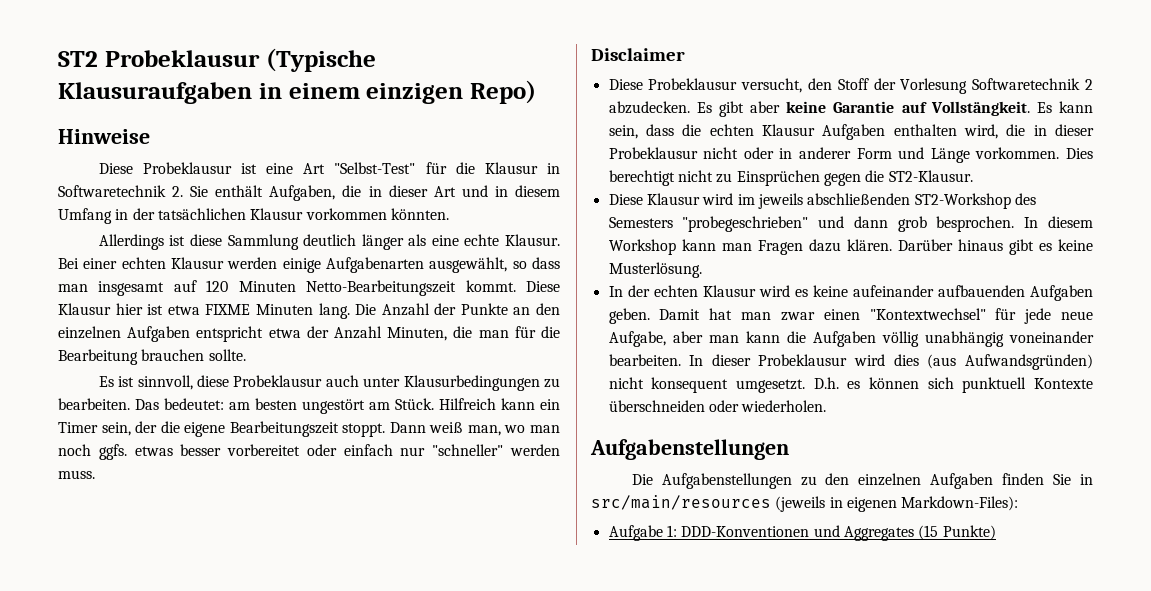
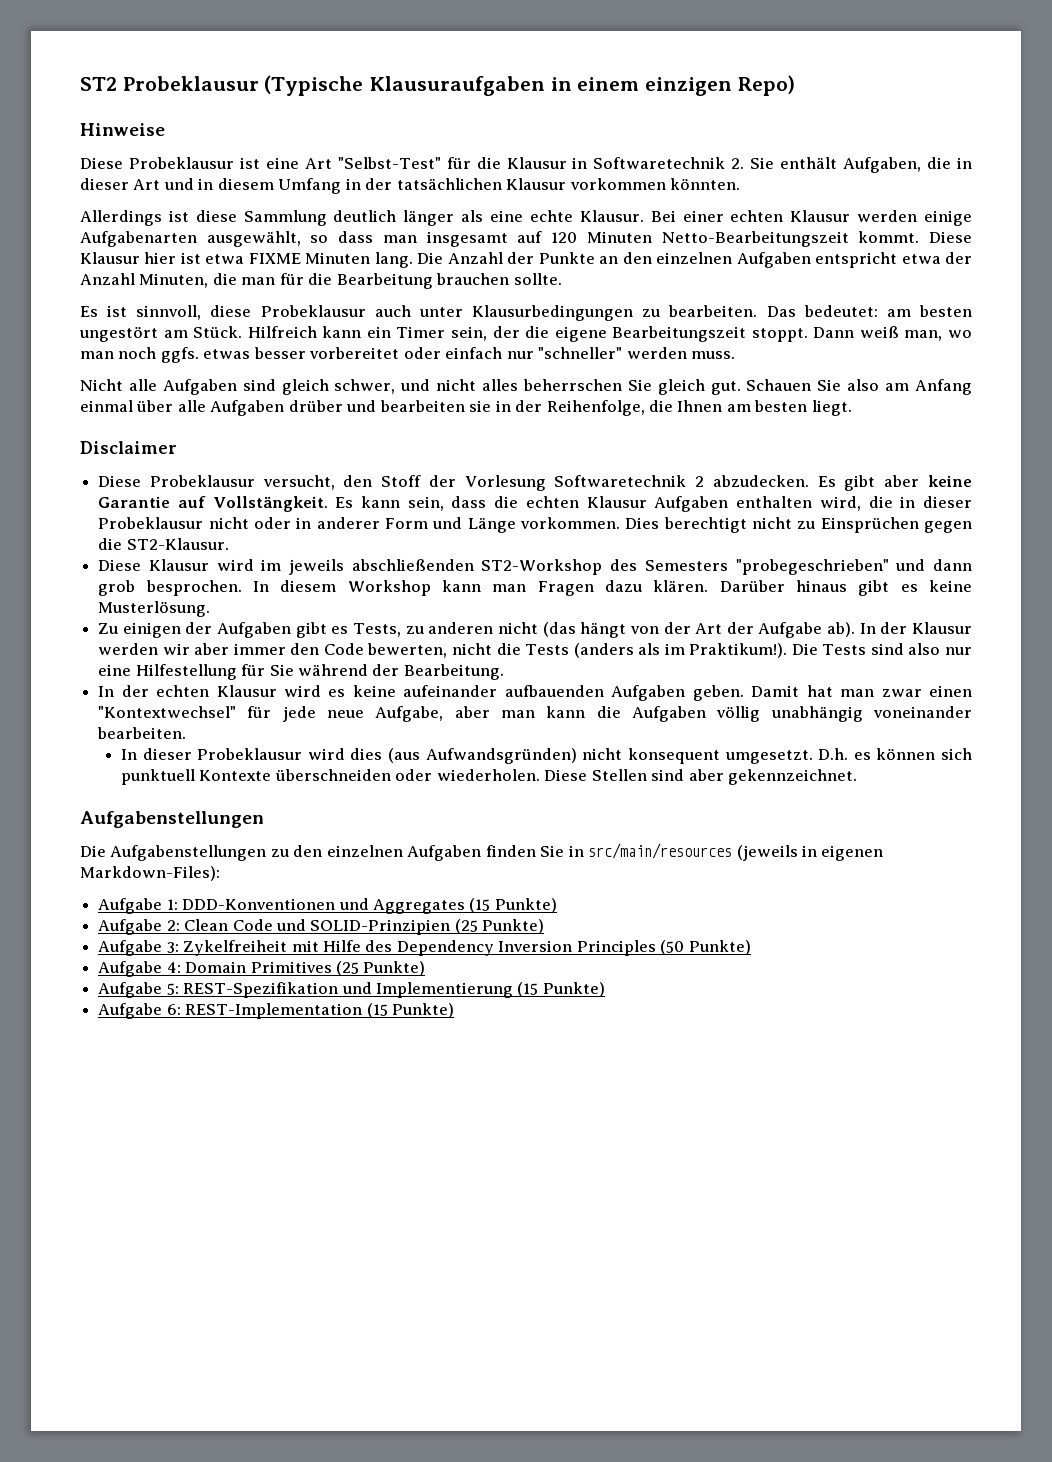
(95, 474) none -> [80,379,972,395] [80,400,852,416] // Nicht alle Aufgaben sind gleich schwer, und nicht alles beherrschen Sie gleich gut. Schauen Sie also am Anfang einmal über alle Aufgaben drüber und bearbeiten sie in der Reihenfolge, die Ihnen am besten liegt.
(702, 270) none -> [98,622,972,638] [98,643,972,658] [98,664,504,680] // Zu einigen der Aufgaben gibt es Tests, zu anderen nicht (das hängt von der Art der Aufgabe ab). In der Klausur werden wir aber immer den Code bewerten, nicht die Tests (anders als im Praktikum!). Die Tests sind also nur eine Hilfestellung für Sie während der Bearbeitung.
(681, 360) none -> (187, 733) //
(827, 406) none -> [544,769,858,785] Diese Stellen sind aber gekennzeichnet.
(996, 532) none -> [98,919,545,935] [98,940,751,956] [98,961,426,977] [98,982,605,998] [98,1003,454,1019] // Aufgabe 2: Clean Code und SOLID-Prinzipien (25 Punkte) // Aufgabe 3: Zykelfreiheit mit Hilfe des Dependency Inversion Principles (50 Punkte) // Aufgabe 4: Domain Primitives (25 Punkte) // Aufgabe 5: REST-Spezifikation und Implementierung (15 Punkte) // Aufgabe 6: REST-Implementation (15 Punkte)

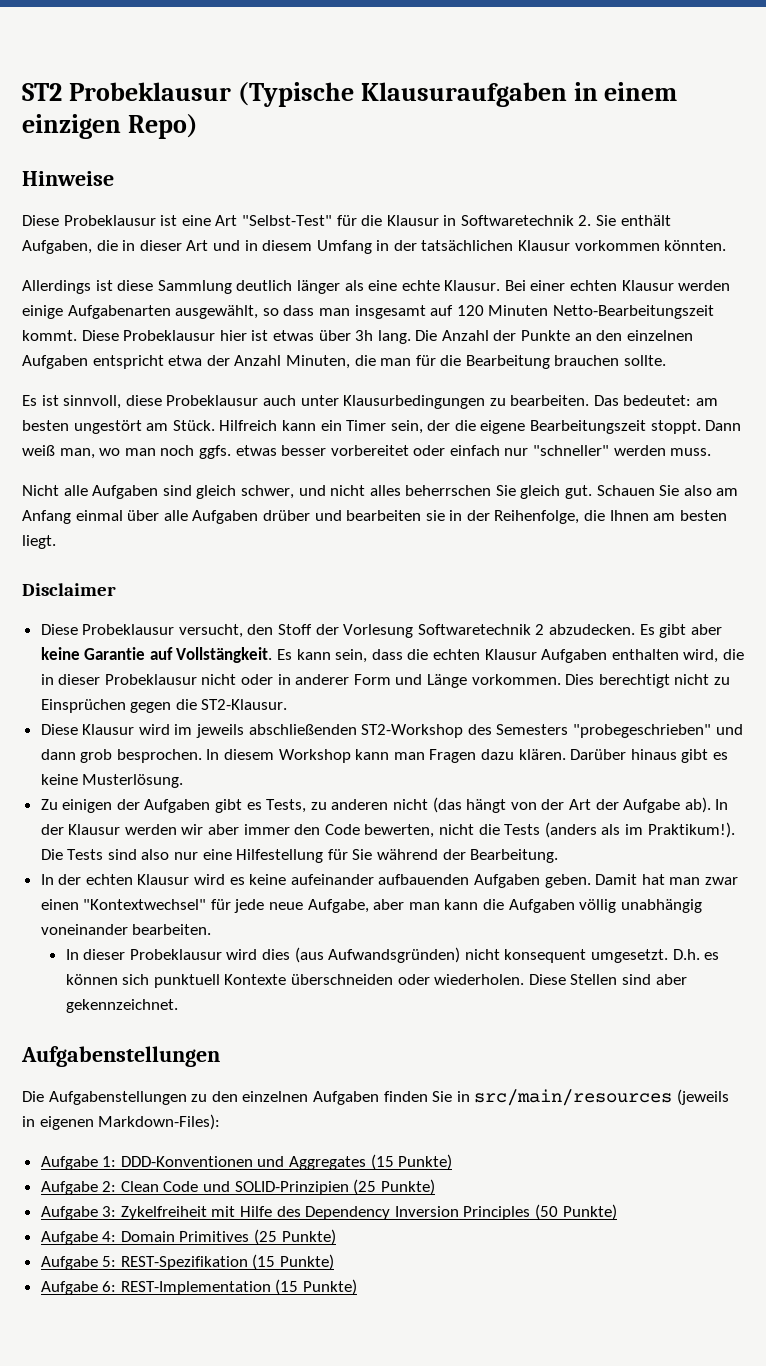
[80,252,140,264] Klausur -> [123,330,216,341] Probeklausur
[205,252,371,264] etwa FIXME Minuten -> [272,330,374,341] etwas über 3h
[341,982,513,998] und Implementierung -> (248, 1263) none

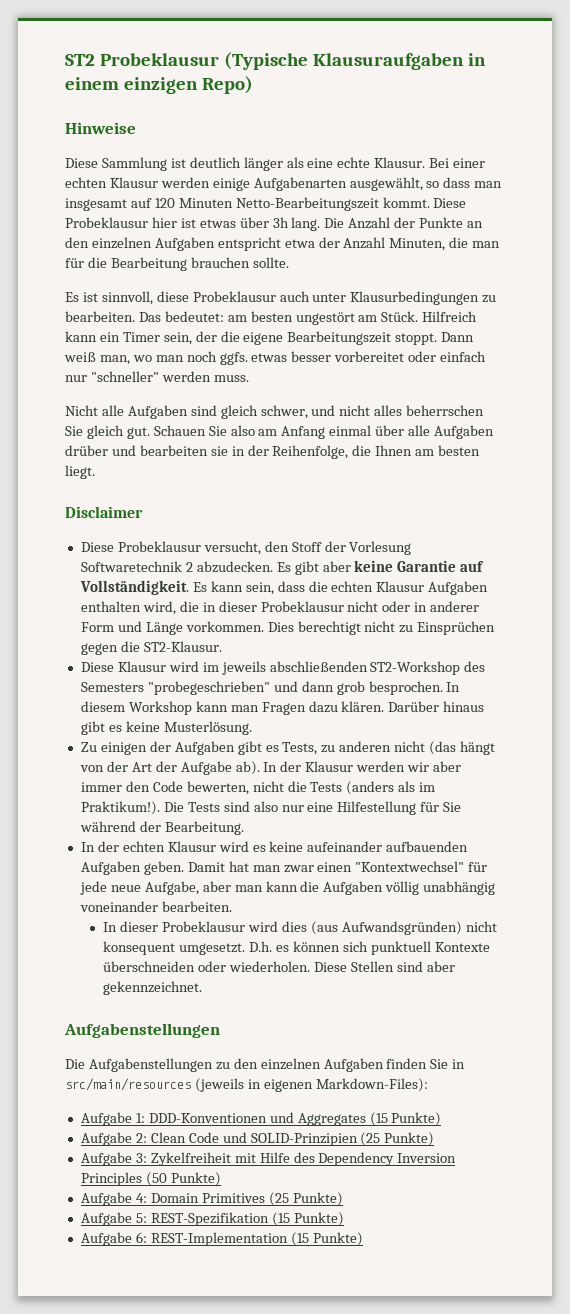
[63,215,671,226] [22,240,727,254] [22,280,232,294] Probeklausur ist eine Art "Selbst-Test" für die Klausur in Softwaretechnik 2. Sie enthält Aufgaben, die in dieser Art und in diesem Umfang in der tatsächlichen Klausur vorkommen könnten. // Allerdings ist diese Sammlung -> [101,157,186,171] Sammlung ist
[176,647,273,663] Vollstängkeit. -> [79,580,189,595] Vollständigkeit.

